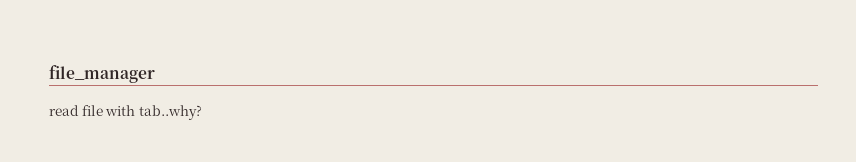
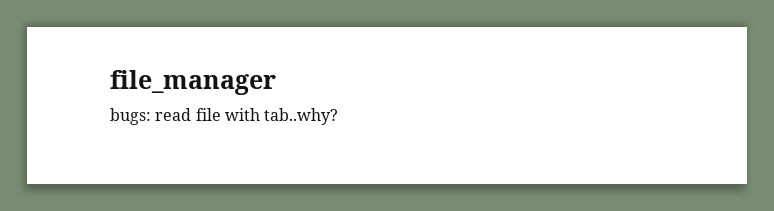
(155, 74) none -> [110,108,151,125] bugs:

